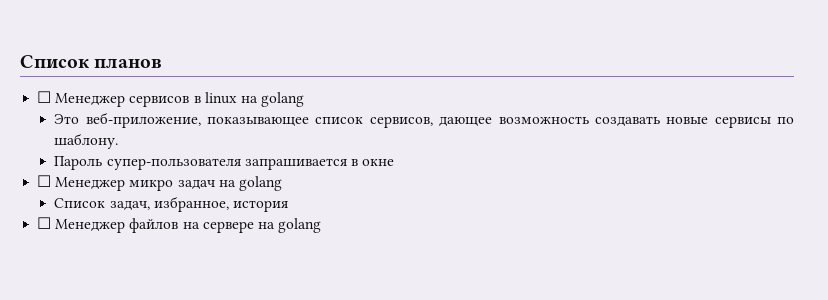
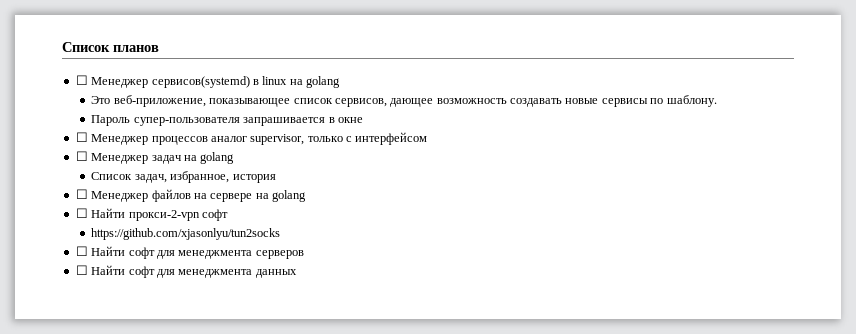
[129,95,190,107] сервисов -> [151,76,250,88] сервисов(systemd)
[129,179,174,191] микро -> [151,132,428,145] [75,151,149,164] процессов аналог supervisor, только с интерфейсом // ☐ Менеджер
(322, 225) none -> [75,208,228,221] [91,228,281,240] [75,246,304,259] [75,265,297,278] // ☐ Найти прокси-2-vpn софт // https://github.com/xjasonlyu/tun2socks // ☐ Найти софт для менеджмента серверов // ☐ Найти софт для менеджмента данных

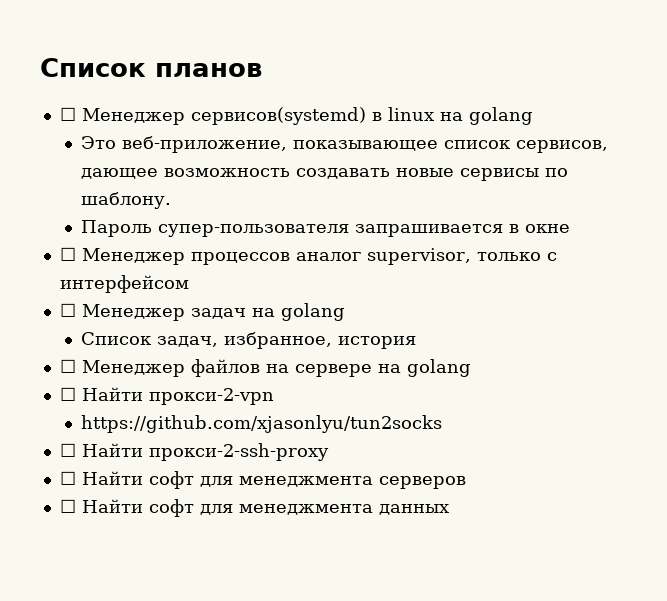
[201,209,228,221] софт -> (274, 396) none
(281, 234) none -> [59,443,329,461] // ☐ Найти прокси-2-ssh-proxy

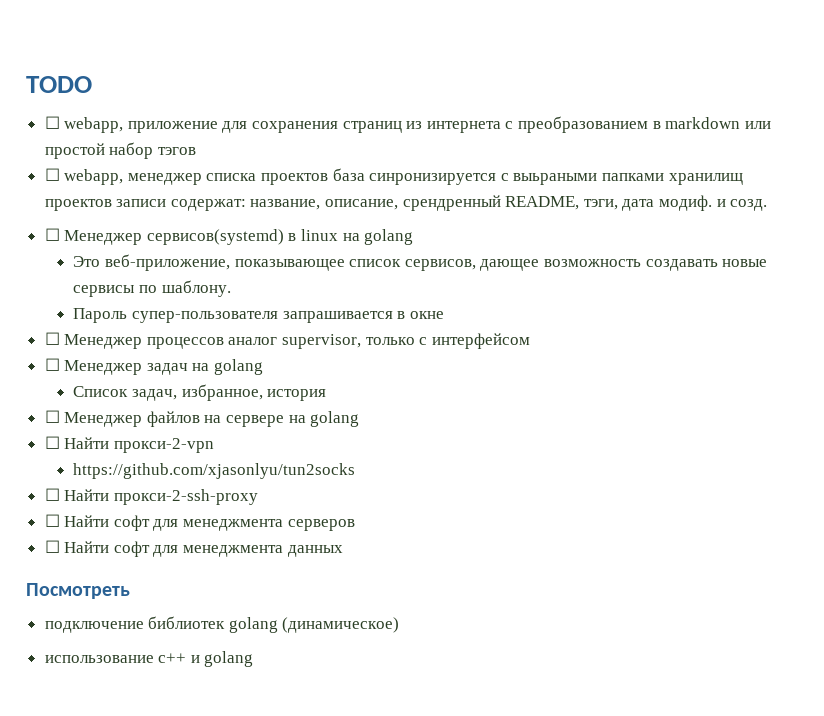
[40,58,262,77] Список планов -> [26,76,92,93] [44,116,771,133] [44,142,196,159] [44,168,743,185] [44,195,768,211] TODO // ☐ webapp, приложение для сохранения страниц из интернета с преобразованием в markdown или простой набор тэгов // ☐ webapp, менеджер списка проектов база синронизируется с выьраными папками хранилищ проектов записи содержат: название, описание, срендренный README, тэги, дата модиф. и созд.
(449, 509) none -> [26,583,130,599] [44,616,400,633] [44,651,254,667] // Посмотреть // подключение библиотек golang (динамическое) // использование c++ и golang

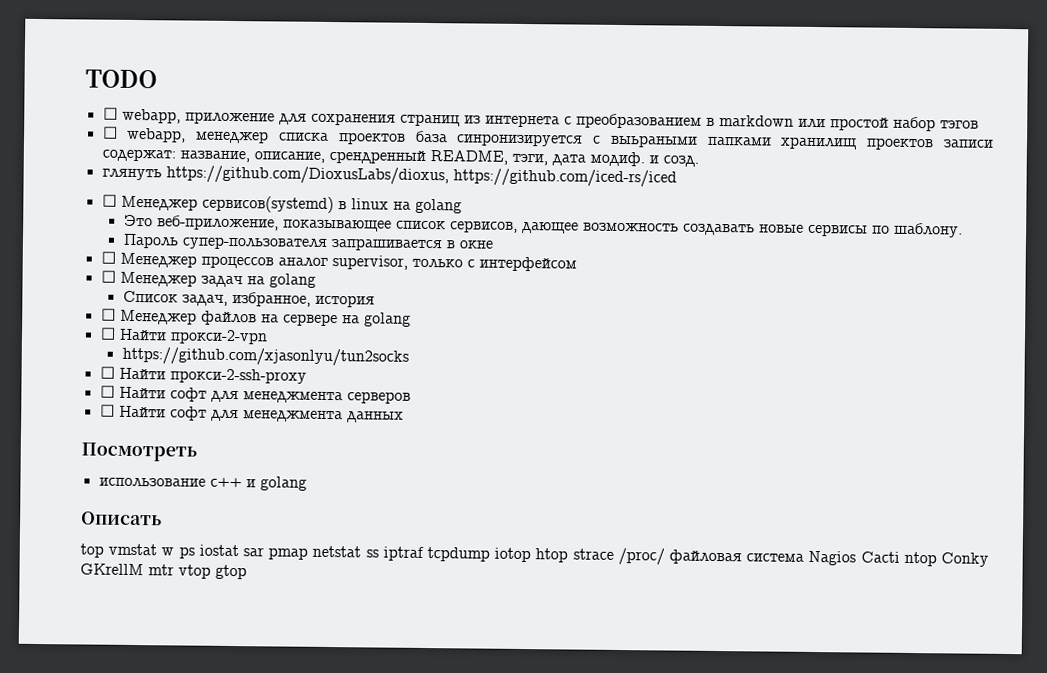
(768, 205) none -> [101,165,677,188] // глянуть https://github.com/DioxusLabs/dioxus, https://github.com/iced-rs/iced
[44,616,400,633] // подключение библиотек golang (динамическое) -> (197, 452) none
(254, 659) none -> [81,511,162,526] [80,543,990,567] [80,563,247,580] // Описать // top vmstat w ps iostat sar pmap netstat ss iptraf tcpdump iotop htop strace /proc/ файловая система Nagios Cacti ntop Conky GKrellM mtr vtop gtop

